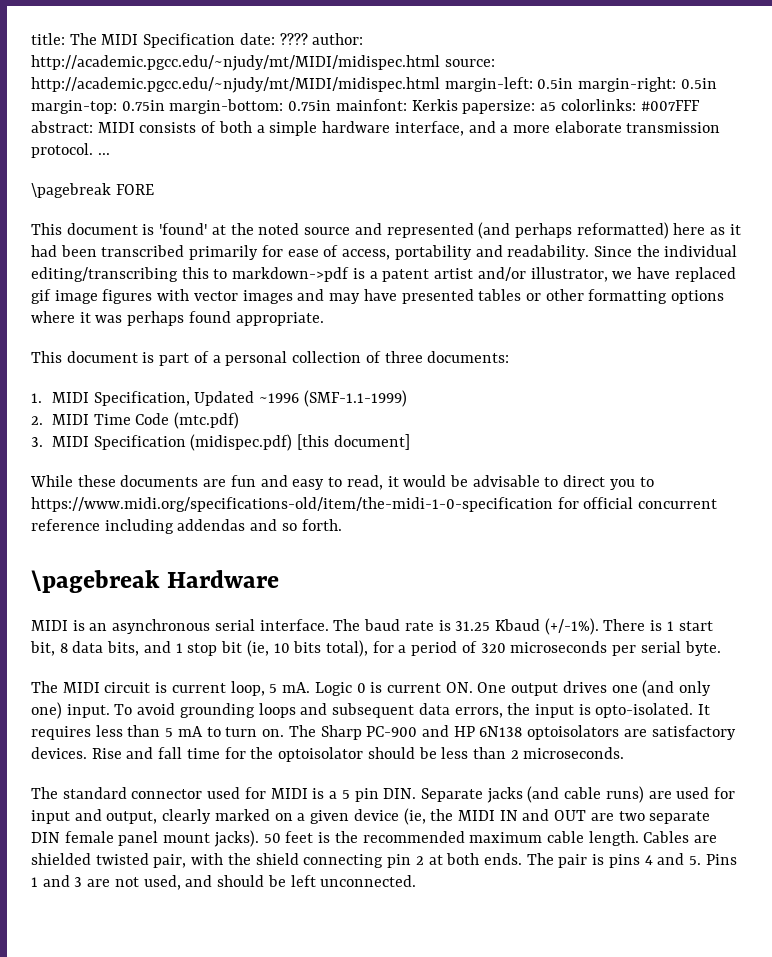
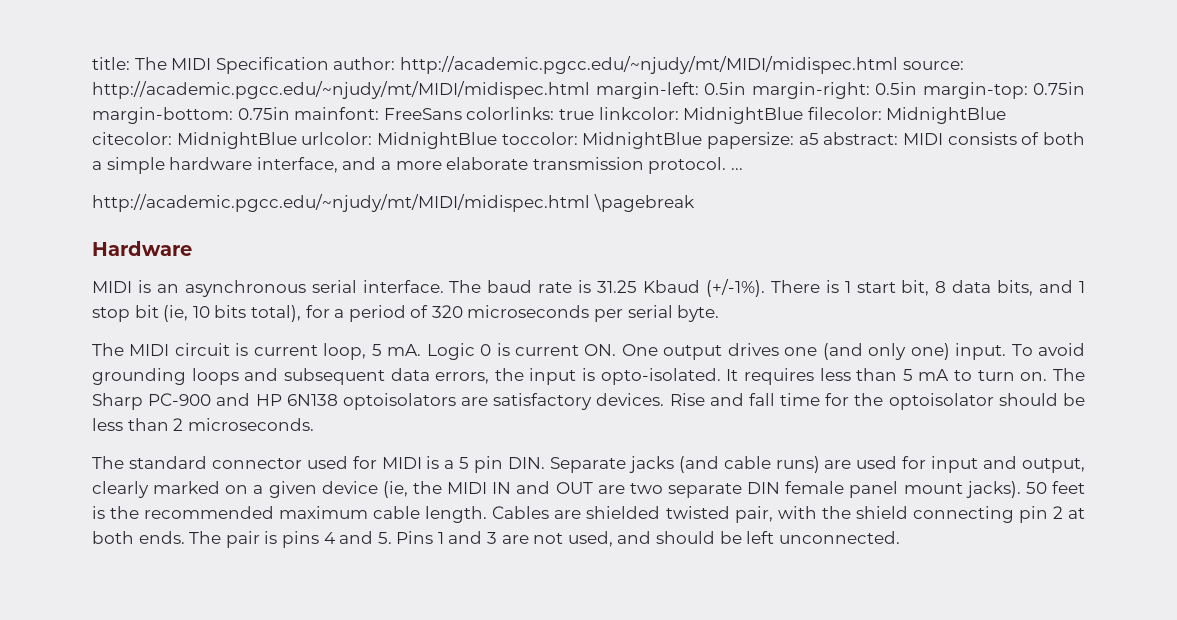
[239,33,308,45] date: ???? -> (329, 65) none
[411,99,700,114] Kerkis papersize: a5 colorlinks: #007FFF -> [383,107,1007,124] [92,132,819,149] FreeSans colorlinks: true linkcolor: MidnightBlue filecolor: MidnightBlue citecolor: MidnightBlue urlcolor: MidnightBlue toccolor: MidnightBlue papersize: a5
[31,183,154,198] [31,222,741,239] [31,245,738,260] [31,267,736,282] [31,289,725,304] [31,311,324,326] [31,351,510,366] [31,390,407,407] [31,412,240,429] [31,434,410,451] [30,475,654,490] [31,497,718,512] [31,519,342,534] [31,570,160,593] \pagebreak FORE // This document is 'found' at the noted source and represented (and perhaps reformatted) here as it had been transcribed primarily for ease of access, portability and readability. Since the individual editing/transcribing this to markdown->pdf is a patent artist and/or illustrator, we have replaced gif image figures with vector images and may have presented tables or other formatting options where it was perhaps found appropriate. // This document is part of a personal collection of three documents: // 1. MIDI Specification, Updated ~1996 (SMF-1.1-1999) // 2. MIDI Time Code (mtc.pdf) // 3. MIDI Specification (midispec.pdf) [this document] // While these documents are fun and easy to read, it would be advisable to direct you to https://www.midi.org/specifications-old/item/the-midi-1-0-specification for official concurrent reference including addendas and so forth. // \pagebreak -> [92,194,695,212] http://academic.pgcc.edu/~njudy/mt/MIDI/midispec.html \pagebreak //

